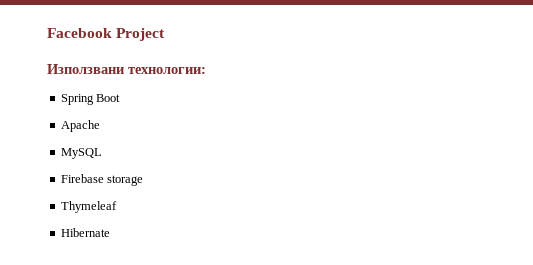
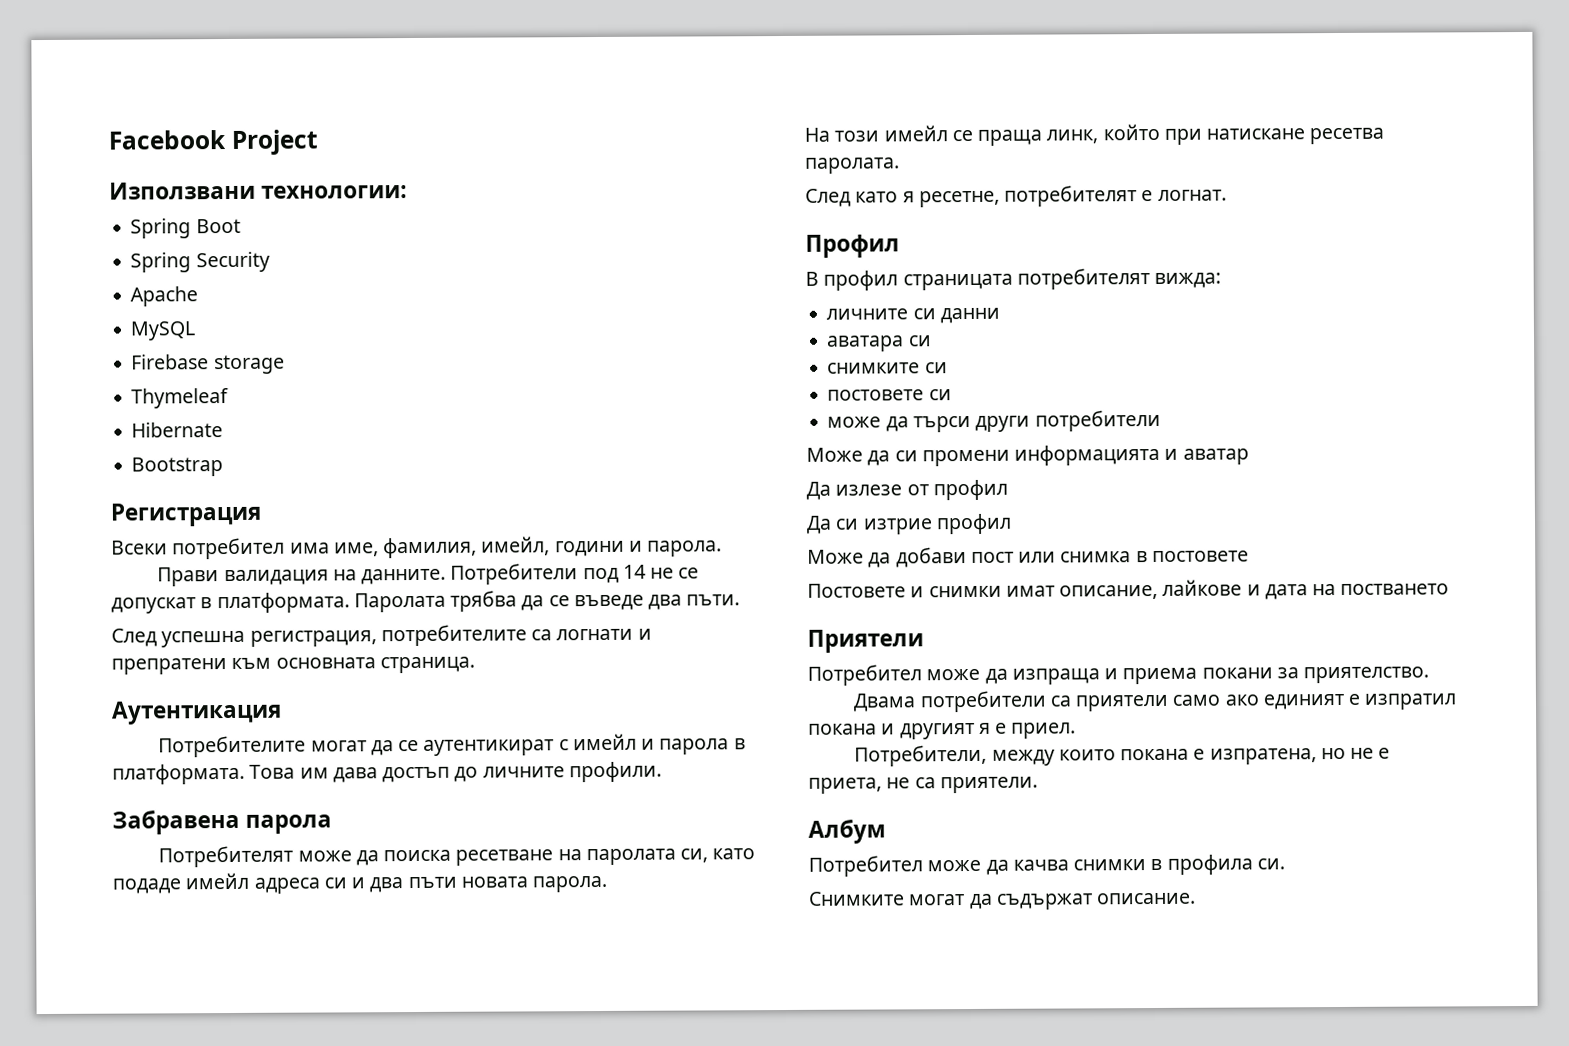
(121, 98) none -> [130,251,270,273] // Spring Security
(110, 232) none -> [131,457,224,477] [110,502,262,527] [111,536,723,560] [157,563,700,587] [111,590,741,614] [111,624,652,648] [111,656,475,675] [111,700,282,725] [158,733,746,758] [112,761,662,785] [112,809,333,835] [158,845,756,868] [112,872,608,894] [804,123,1385,146] [805,157,900,174] [805,185,1227,208] [805,234,900,258] [805,268,1222,291] [826,307,1000,324] [826,335,932,352] [827,362,948,374] [827,389,952,401] [827,409,1161,433] [806,444,1249,467] [806,479,1008,501] [806,513,1012,535] [807,547,1249,568] [807,579,1450,600] [807,629,924,653] [807,664,1430,686] [853,690,1458,713] [808,722,1077,740] [854,744,1391,767] [808,776,1038,794] [808,819,886,844] [808,854,1285,877] [808,891,1197,910] // Bootstrap // Регистрация // Всеки потребител има име, фамилия, имейл, години и парола. // Прави валидация на данните. Потребители под 14 не се допускат в платформата. Паролата трябва да се въведе два пъти. // След успешна регистрация, потребителите са логнати и препратени към основната страница. // Аутентикация // Потребителите могат да се аутентикират с имейл и парола в платформата. Това им дава достъп до личните профили. // Забравена парола // Потребителят може да поиска ресетване на паролата си, като подаде имейл адреса си и два пъти новата парола. // На този имейл се праща линк, който при натискане ресетва паролата. // След като я ресетне, потребителят е логнат. // Профил // В профил страницата потребителят вижда: // личните си данни // аватара си // снимките си // постовете си // може да търси други потребители // Може да си промени информацията и аватар // Да излезе от профил // Да си изтрие профил // Може да добави пост или снимка в постовете // Постовете и снимки имат описание, лайкове и дата на постването // Приятели // Потребител може да изпраща и приема покани за приятелство. // Двама потребители са приятели само ако единият е изпратил покана и другият я е приел. // Потребители, между които покана е изпратена, но не е приета, не са приятели. // Албум // Потребител може да качва снимки в профила си. // Снимките могат да съдържат описание.

